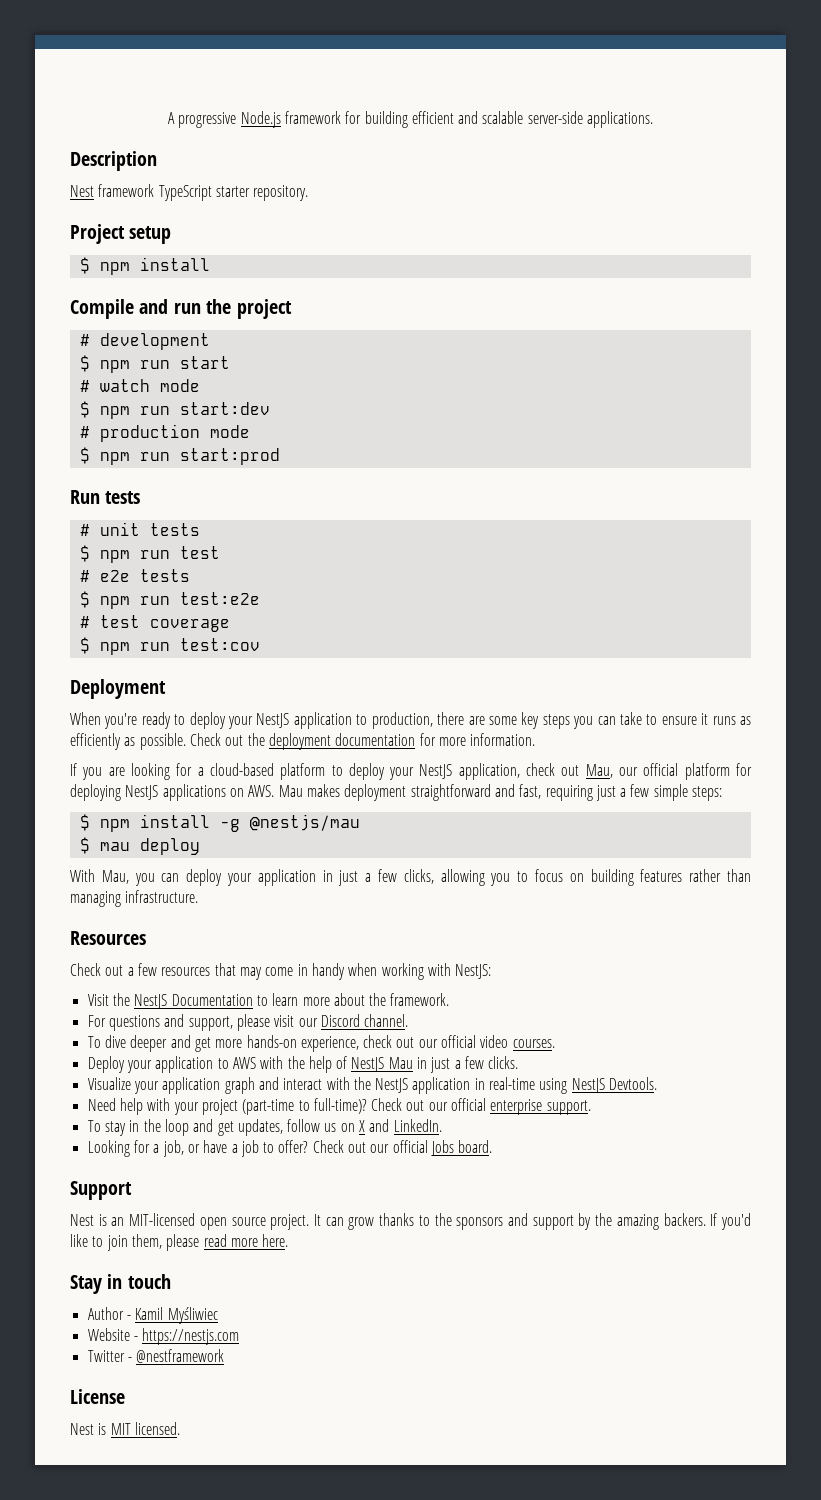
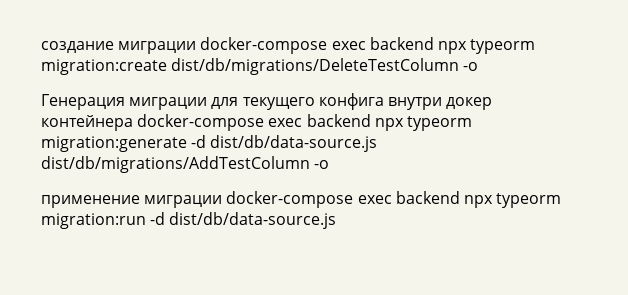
[167,111,654,128] [70,151,157,171] [70,184,309,201] [70,224,172,244] [79,257,210,275] [70,299,292,319] [79,333,210,350] [79,355,230,373] [79,379,200,392] [79,401,270,419] [79,424,250,442] [79,447,280,465] [70,490,141,504] [79,522,200,536] [79,545,220,563] [79,569,190,582] [79,591,260,609] [79,615,230,632] [79,637,260,655] [70,679,166,699] [70,712,751,729] [70,733,536,750] [70,763,752,780] [70,784,723,801] [79,814,360,832] [79,837,200,855] [70,869,751,886] [70,890,199,907] [70,931,146,945] [70,963,492,980] [87,993,450,1009] [87,1014,409,1031] [87,1035,555,1052] [87,1056,519,1073] [87,1077,658,1094] [87,1098,591,1115] [87,1119,442,1136] [87,1140,493,1157] [70,1181,132,1200] [70,1213,752,1230] [70,1234,289,1251] [70,1274,171,1294] [87,1307,218,1324] [87,1328,240,1345] [87,1349,225,1363] [70,1389,125,1404] [70,1422,180,1435] A progressive Node.js framework for building efficient and scalable server-side applications. // Description // Nest framework TypeScript starter repository. // Project setup // $ npm install // Compile and run the project // # development // $ npm run start // # watch mode // $ npm run start:dev // # production mode // $ npm run start:prod // Run tests // # unit tests // $ npm run test // # e2e tests // $ npm run test:e2e // # test coverage // $ npm run test:cov // Deployment // When you're ready to deploy your NestJS application to production, there are some key steps you can take to ensure it runs as efficiently as possible. Check out the deployment documentation for more information. // If you are looking for a cloud-based platform to deploy your NestJS application, check out Mau, our official platform for deploying NestJS applications on AWS. Mau makes deployment straightforward and fast, requiring just a few simple steps: // $ npm install -g @nestjs/mau // $ mau deploy // With Mau, you can deploy your application in just a few clicks, allowing you to focus on building features rather than managing infrastructure. // Resources // Check out a few resources that may come in handy when working with NestJS: // Visit the NestJS Documentation to learn more about the framework. // For questions and support, please visit our Discord channel. // To dive deeper and get more hands-on experience, check out our official video courses. // Deploy your application to AWS with the help of NestJS Mau in just a few clicks. // Visualize your application graph and interact with the NestJS application in real-time using NestJS Devtools. // Need help with your project (part-time to full-time)? Check out our official enterprise support. // To stay in the loop and get updates, follow us on X and LinkedIn. // Looking for a job, or have a job to offer? Check out our official Jobs board. // Support // Nest is an MIT-licensed open source project. It can grow thanks to the sponsors and support by the amazing backers. If you'd like to join them, please read more here. // Stay in touch // Author - Kamil Myśliwiec // Website - https://nestjs.com // Twitter - @nestframework // License // Nest is MIT licensed. -> [41,37,536,54] [41,58,479,75] [41,93,493,110] [41,114,472,131] [41,135,378,152] [41,156,330,173] [41,191,562,208] [41,212,337,229] создание миграции docker-compose exec backend npx typeorm migration:create dist/db/migrations/DeleteTestColumn -o // Генерация миграции для текущего конфига внутри докер контейнера docker-compose exec backend npx typeorm migration:generate -d dist/db/data-source.js dist/db/migrations/AddTestColumn -o // применение миграции docker-compose exec backend npx typeorm migration:run -d dist/db/data-source.js

